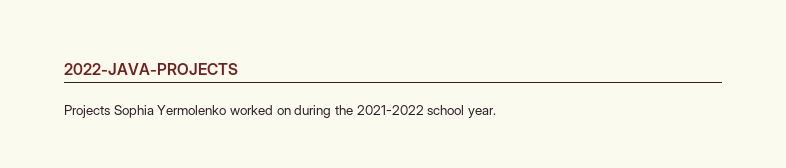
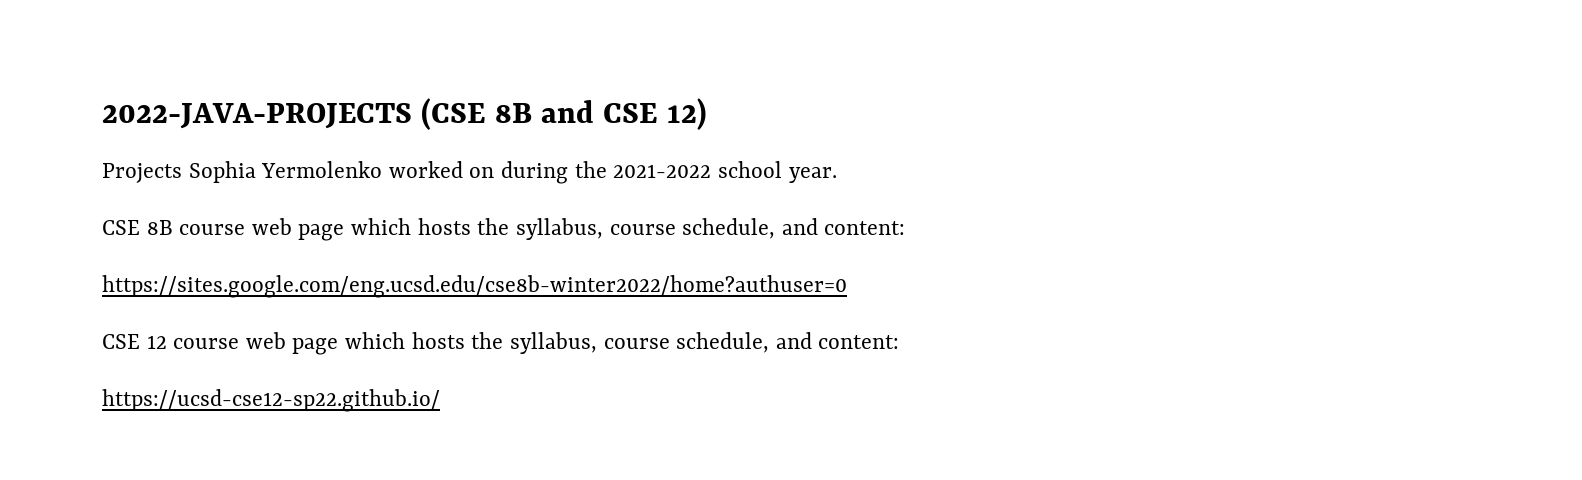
(238, 69) none -> [421,98,707,130] (CSE 8B and CSE 12)
(496, 113) none -> [102,218,906,241] [102,275,847,298] [102,332,900,355] [102,389,440,412] // CSE 8B course web page which hosts the syllabus, course schedule, and content: // https://sites.google.com/eng.ucsd.edu/cse8b-winter2022/home?authuser=0 // CSE 12 course web page which hosts the syllabus, course schedule, and content: // https://ucsd-cse12-sp22.github.io/

